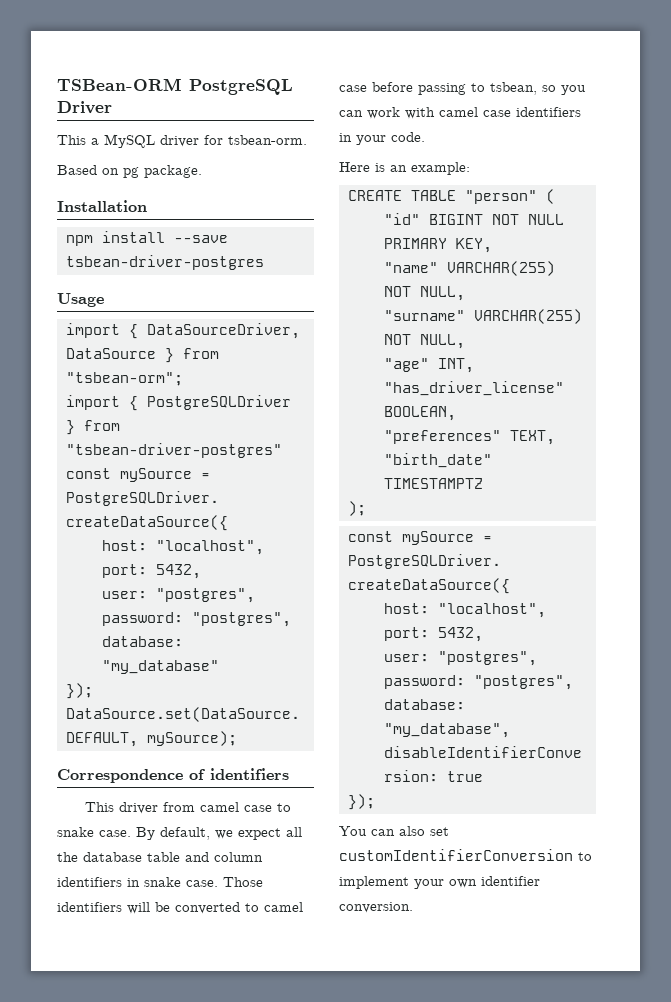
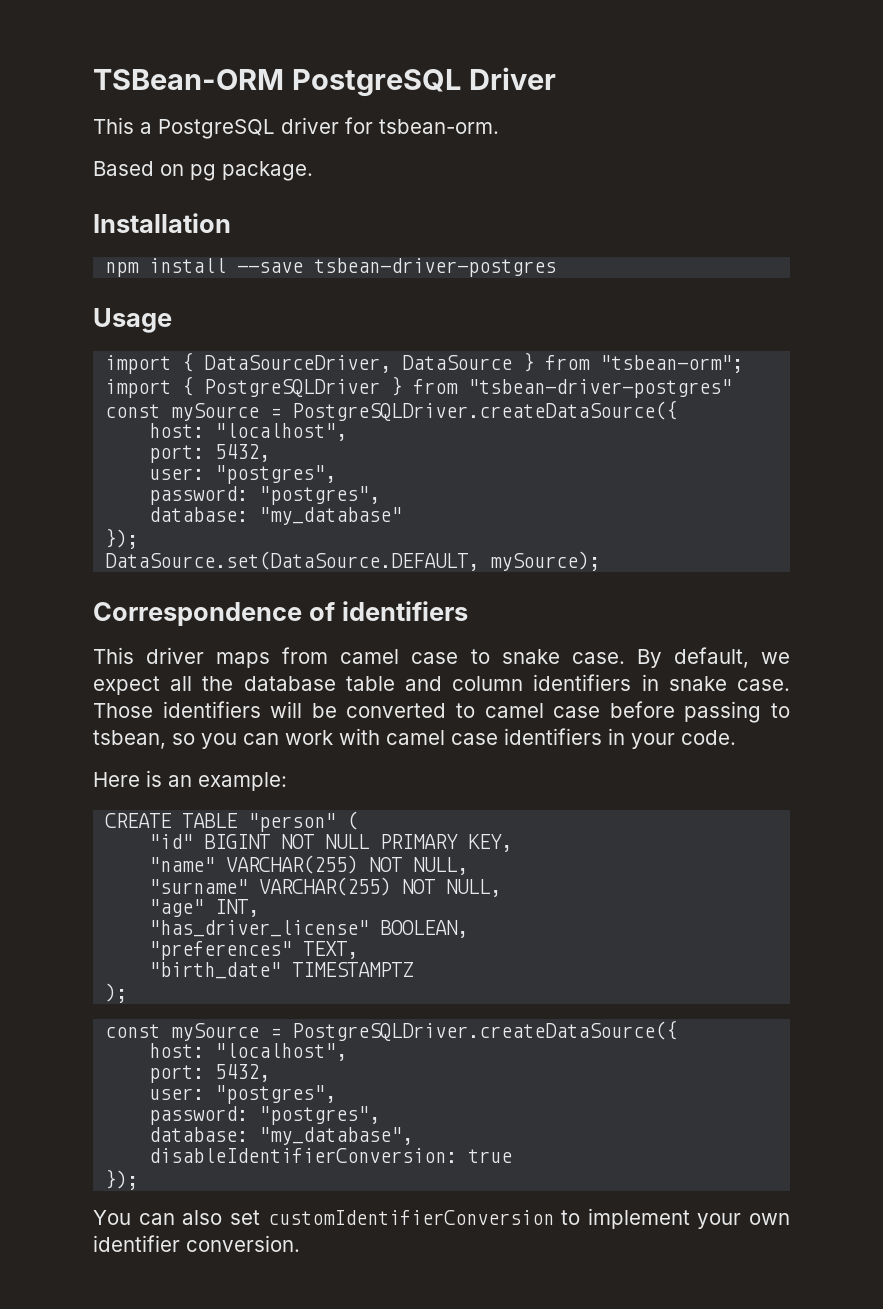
[104,134,155,148] MySQL -> [158,119,275,139] PostgreSQL
(159, 808) none -> [216,652,271,668] maps

